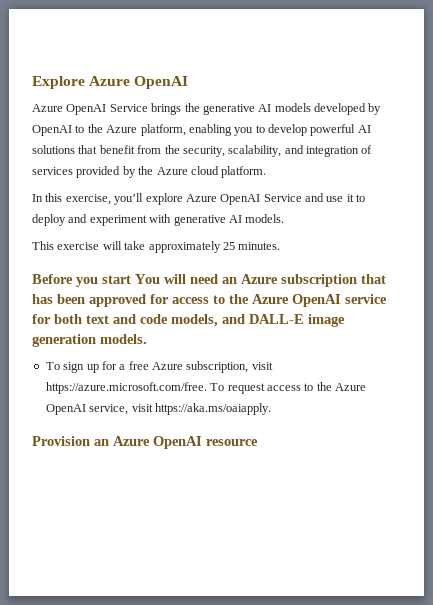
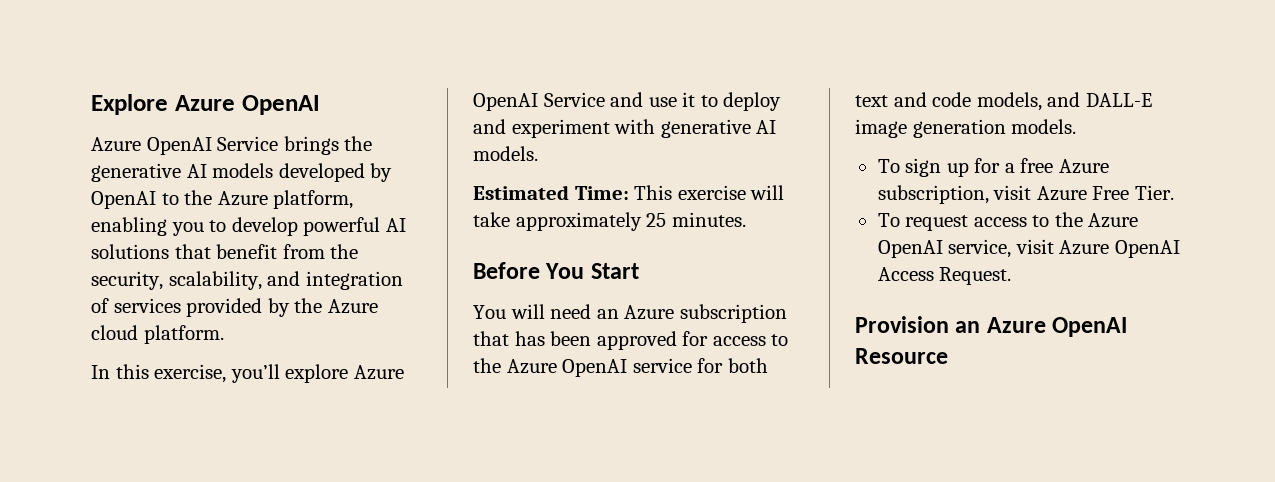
(285, 218) none -> [473,185,629,200] Estimated Time:
[76,275,131,287] you start -> [545,263,639,279] You Start //
[45,382,207,394] https://azure.microsoft.com/free. -> [1036,185,1174,201] Azure Free Tier. //
[154,403,271,415] https://aka.ms/oaiapply. -> [1059,240,1180,258] [877,267,1012,285] Azure OpenAI Access Request.
[206,439,258,446] resource -> [855,348,948,364] Resource

